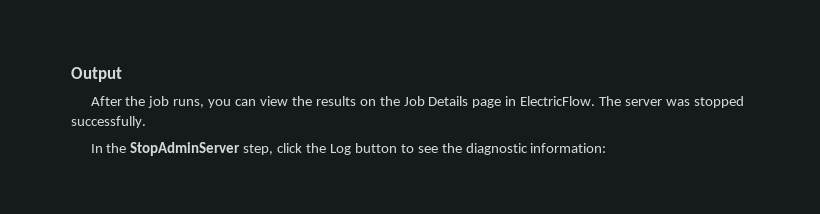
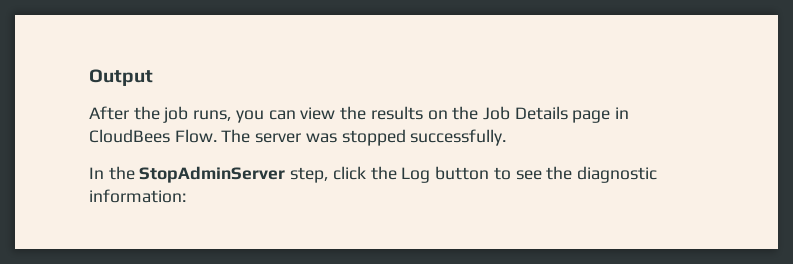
[520,96,596,106] ElectricFlow. -> [89,129,217,143] CloudBees Flow.

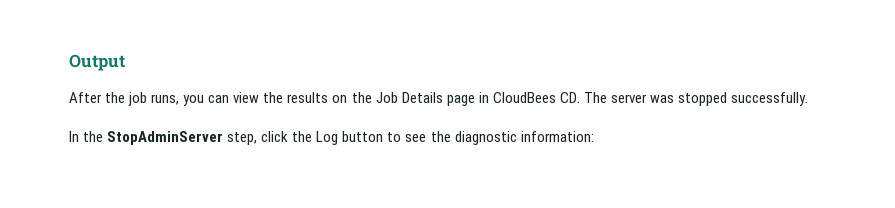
[174,129,217,143] Flow. -> [559,92,580,103] CD.

